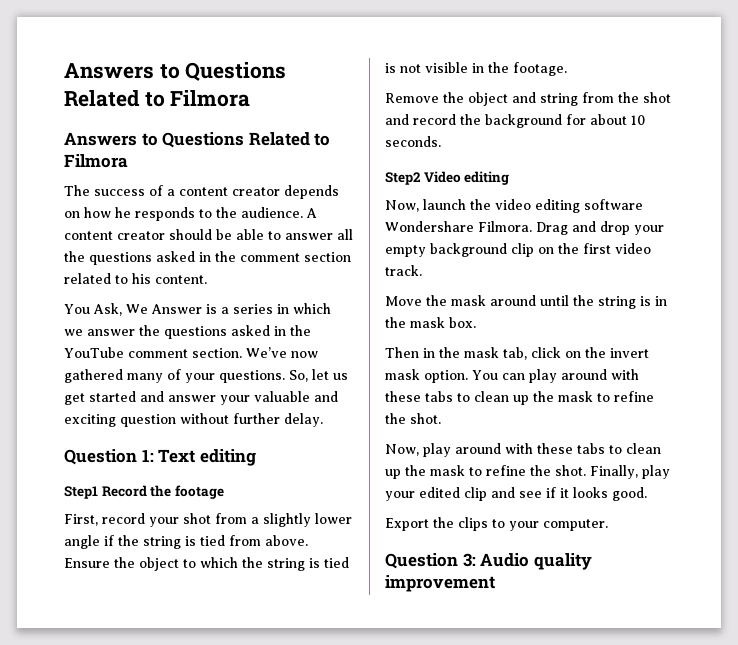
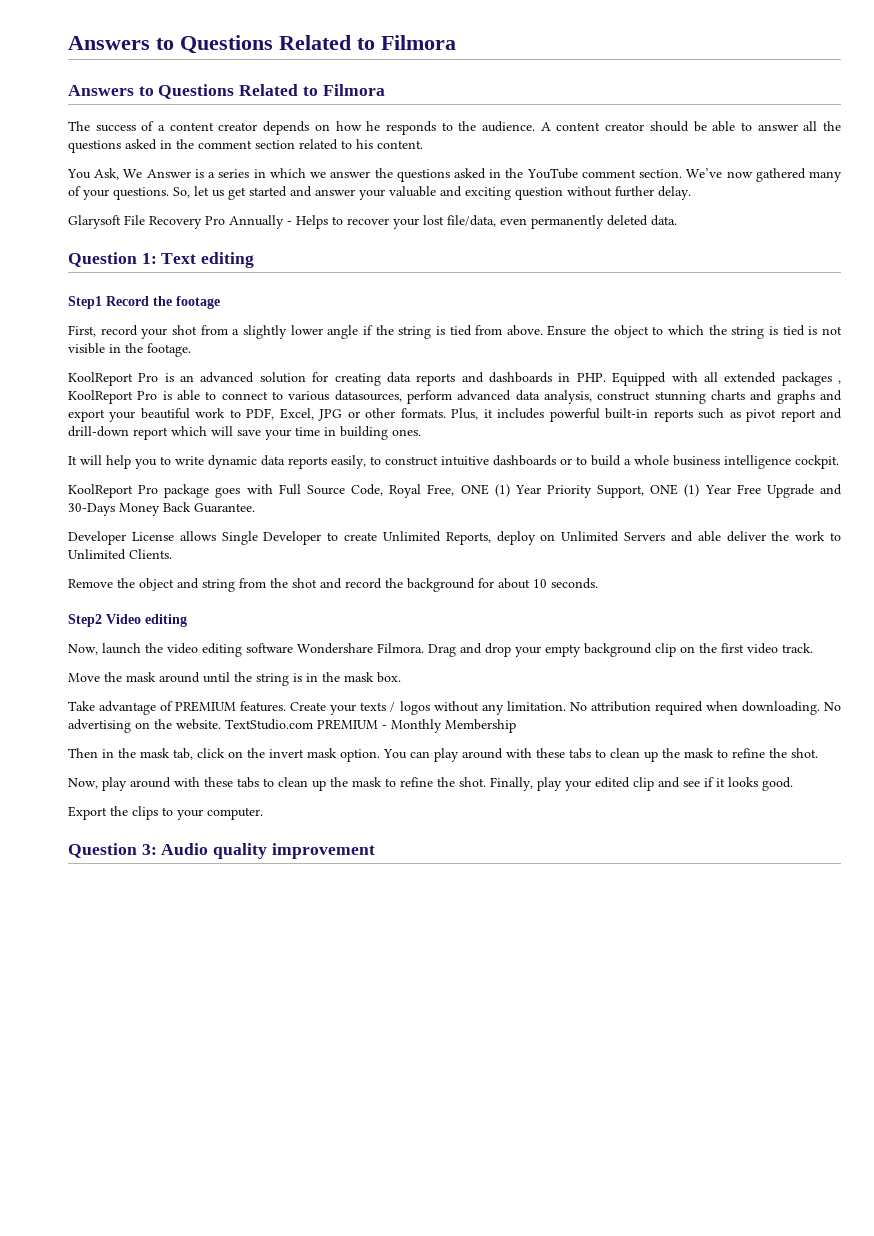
(323, 420) none -> [68,215,677,229] // Glarysoft File Recovery Pro Annually - Helps to recover your lost file/data, even permanently deleted data.
(567, 69) none -> [68,372,841,386] [68,390,843,404] [68,408,843,422] [68,426,421,440] [68,455,839,469] [68,484,842,498] [68,502,255,516] [68,531,842,545] [68,549,172,560] // KoolReport Pro is an advanced solution for creating data reports and dashboards in PHP. Equipped with all extended packages , KoolReport Pro is able to connect to various datasources, perform advanced data analysis, construct stunning charts and graphs and export your beautiful work to PDF, Excel, JPG or other formats. Plus, it includes powerful built-in reports such as pivot report and drill-down report which will save your time in building ones. // It will help you to write dynamic data reports easily, to construct intuitive dashboards or to build a whole business intelligence cockpit. // KoolReport Pro package goes with Full Source Code, Royal Free, ONE (1) Year Priority Support, ONE (1) Year Free Upgrade and 30-Days Money Back Guarantee. // Developer License allows Single Developer to create Unlimited Reports, deploy on Unlimited Servers and able deliver the work to Unlimited Clients.
(476, 322) none -> [68,701,841,715] [68,719,516,733] // Take advantage of PREMIUM features. Create your texts / logos without any limitation. No attribution required when downloading. No advertising on the website. TextStudio.com PREMIUM - Monthly Membership

